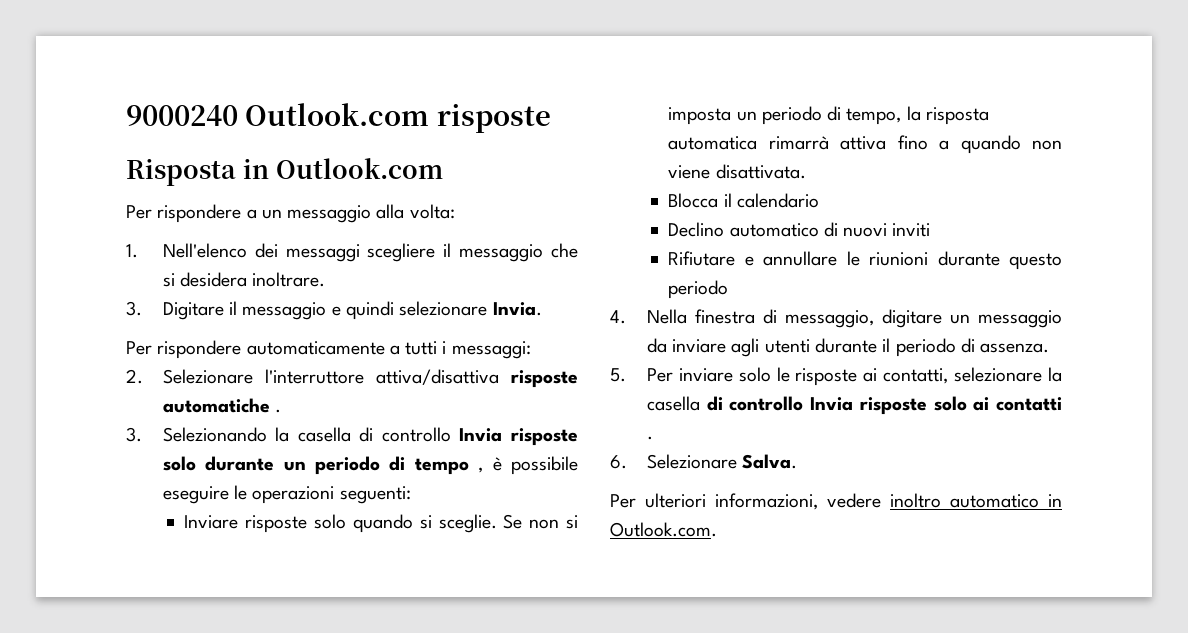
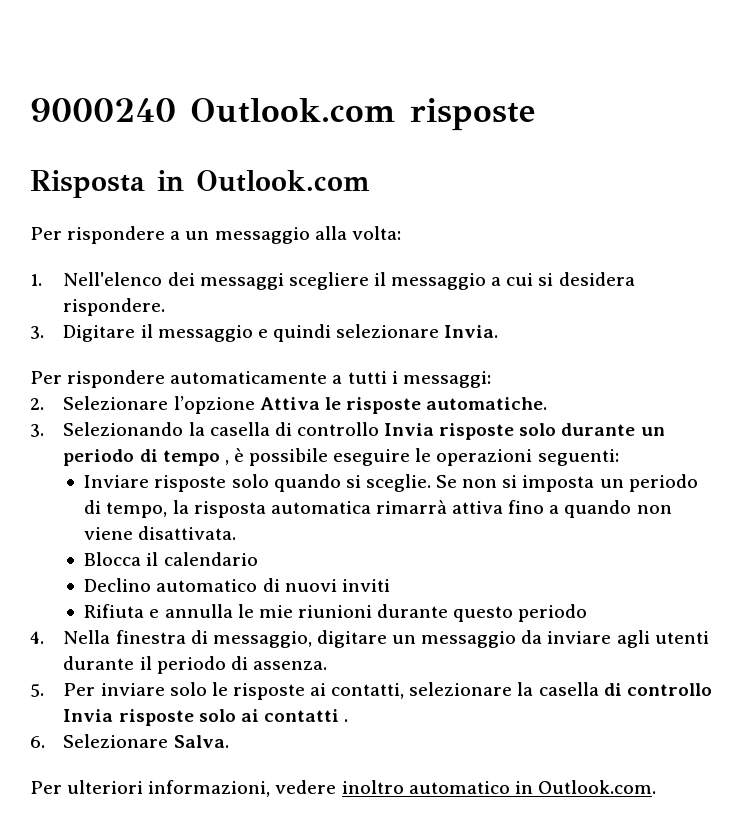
[551,243,578,258] che -> [491,273,534,286] a cui
[252,272,326,287] inoltrare. -> [63,298,166,316] rispondere.
[264,369,578,388] [162,398,282,413] l'interruttore attiva/disattiva risposte automatiche . -> [173,396,548,414] l’opzione Attiva le risposte automatiche.
[668,251,860,266] Rifiutare e annullare le -> [84,604,293,618] Rifiuta e annulla le mie

